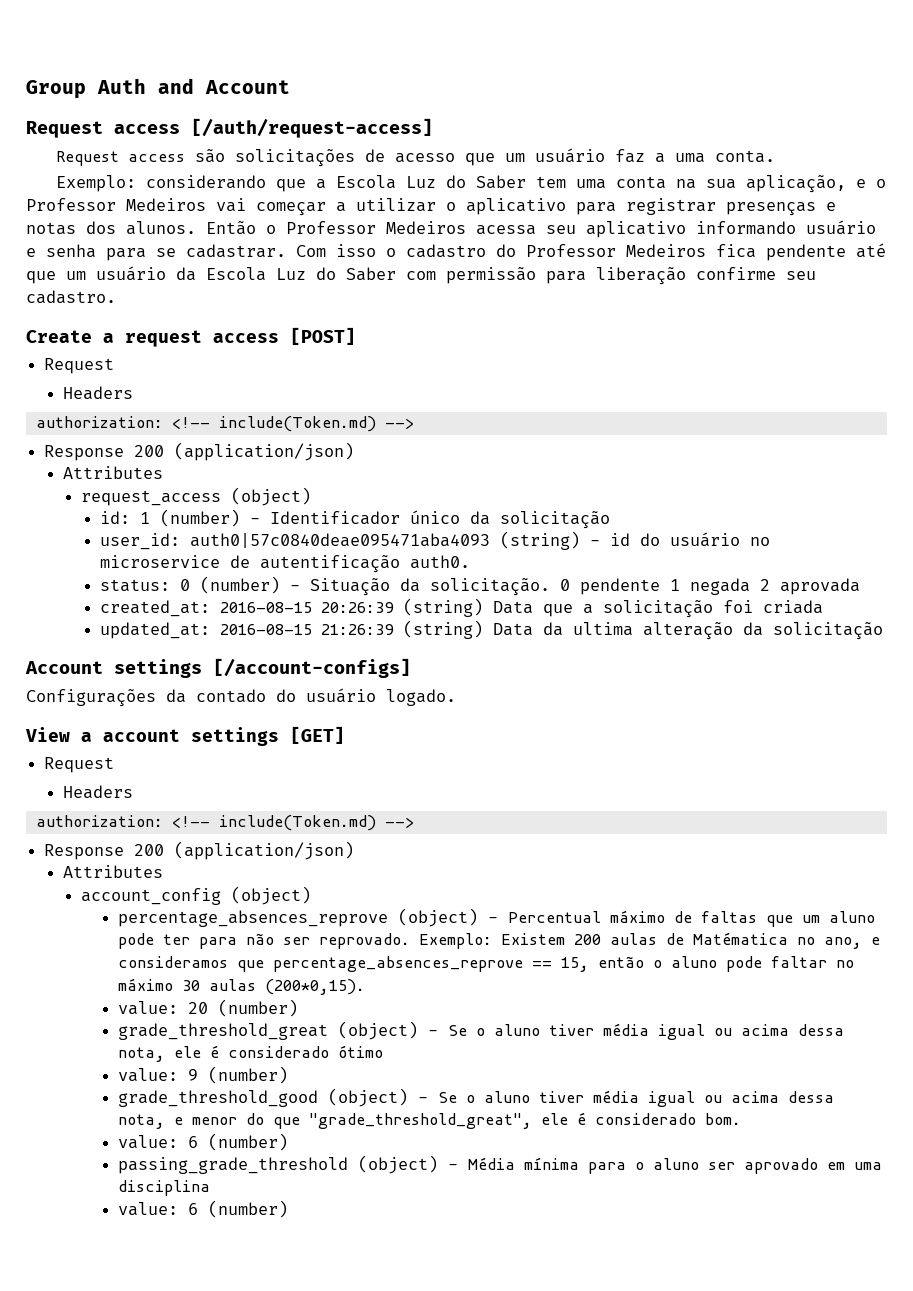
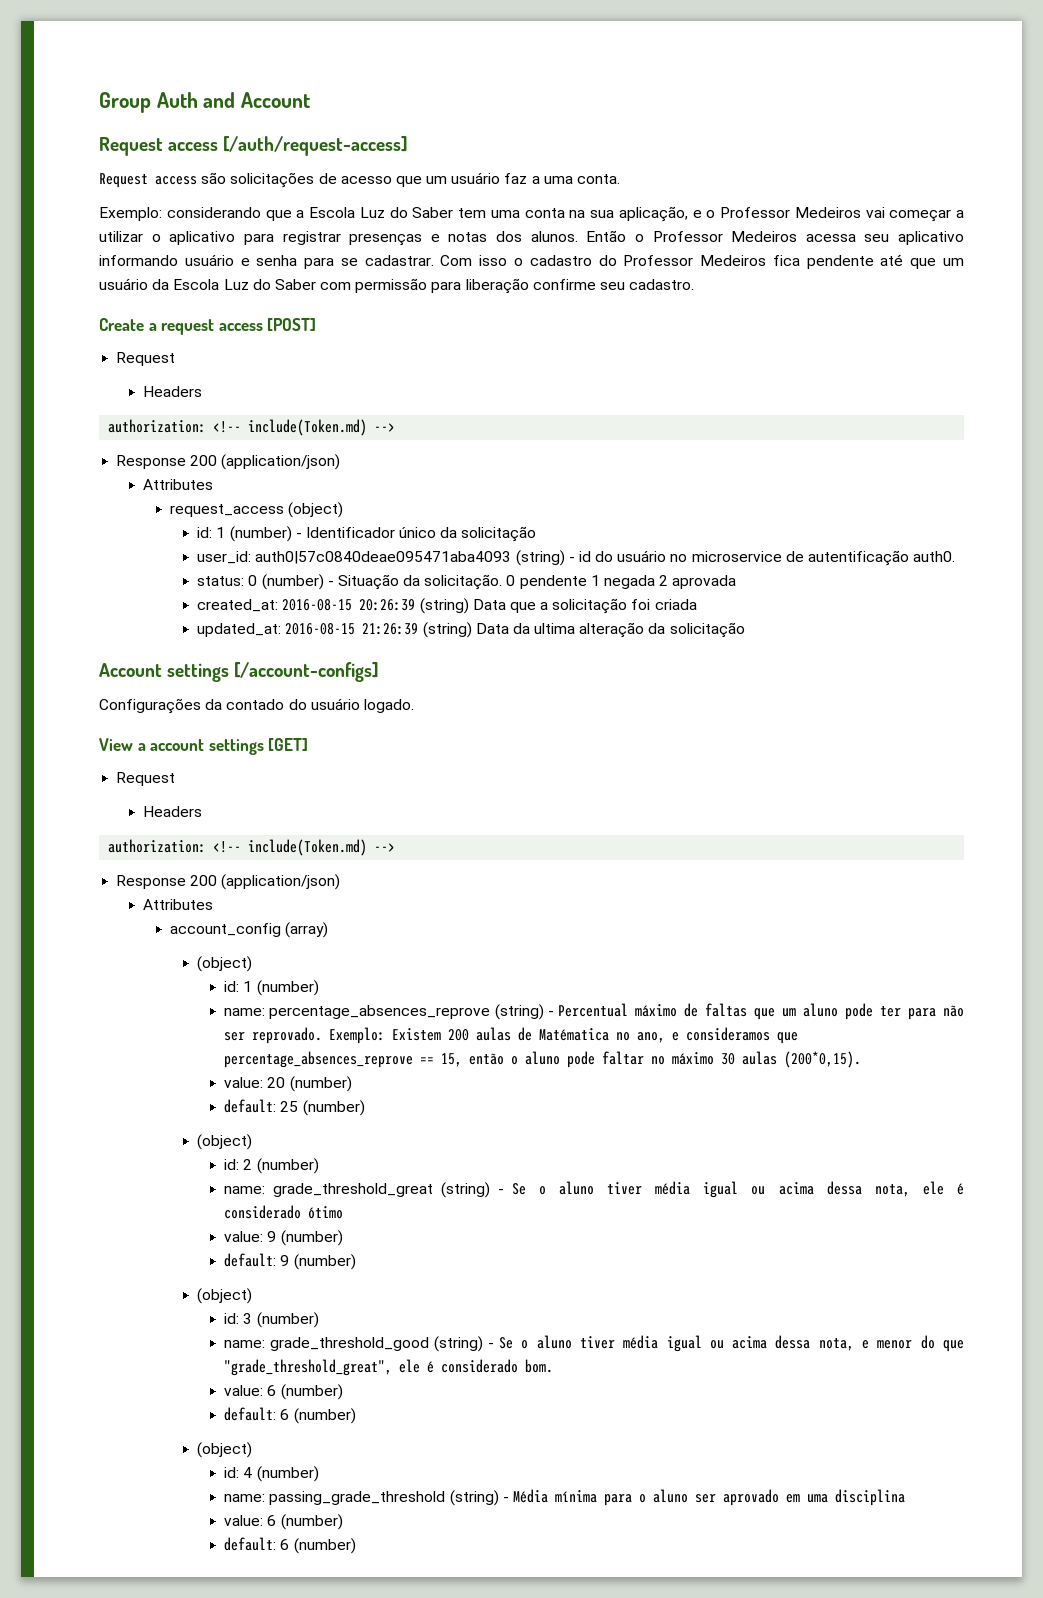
[231,886,312,905] [117,908,478,927] (object) // percentage_absences_reprove (object) -> [285,922,329,938] [197,956,253,972] [224,980,319,996] [224,1004,544,1020] (array) // (object) // id: 1 (number) // name: percentage_absences_reprove (string)
[117,1021,418,1040] grade_threshold_great (object) -> [224,1099,365,1116] [197,1134,253,1150] [224,1158,319,1174] [224,1182,490,1198] default: 25 (number) // (object) // id: 2 (number) // name: grade_threshold_great (string)
[117,1088,408,1107] grade_threshold_good (object) -> [224,1253,356,1270] [197,1288,253,1304] [224,1312,319,1328] [224,1336,484,1352] default: 9 (number) // (object) // id: 3 (number) // name: grade_threshold_good (string)
[117,1155,438,1174] passing_grade_threshold (object) -> [224,1407,356,1424] [197,1442,253,1458] [224,1466,319,1482] [224,1490,499,1506] default: 6 (number) // (object) // id: 4 (number) // name: passing_grade_threshold (string)
(288, 1209) none -> [224,1537,356,1554] // default: 6 (number)

